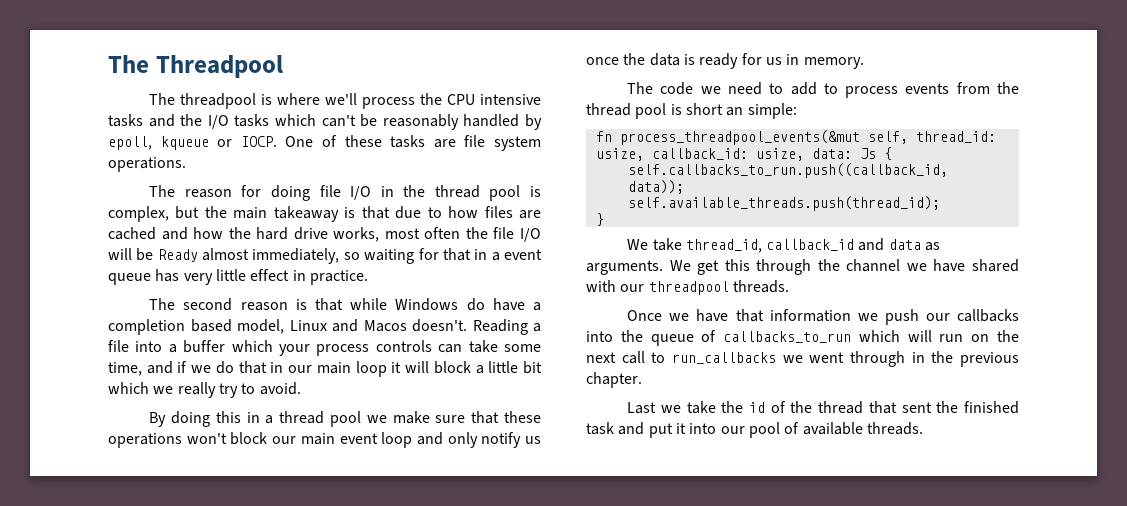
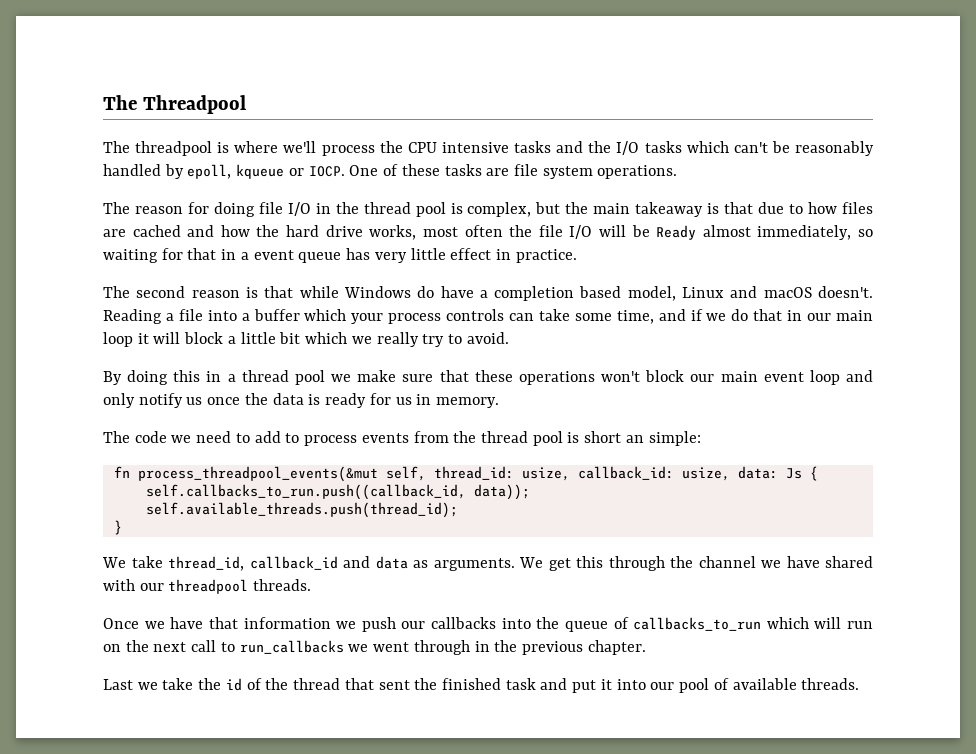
[363,320,407,332] Macos -> [763,287,812,298] macOS

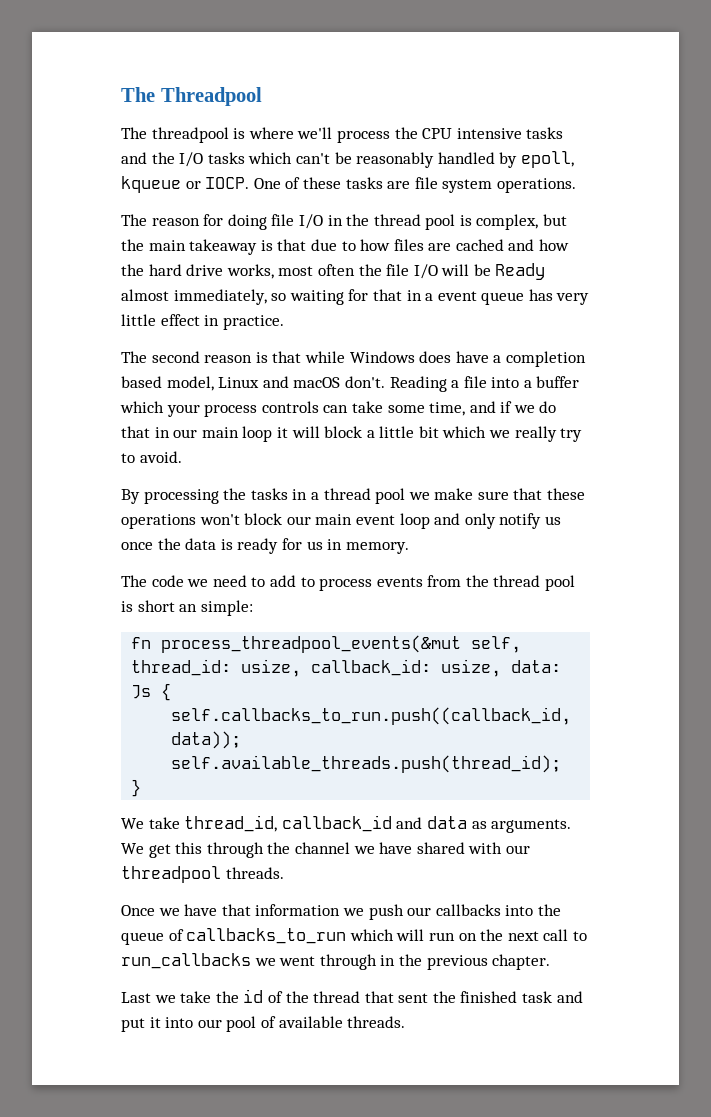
[417,286,435,298] do -> [419,351,452,363] does
[818,286,873,298] doesn't. -> [344,376,385,388] don't.
[127,370,201,385] doing this -> [143,488,288,504] processing the tasks

